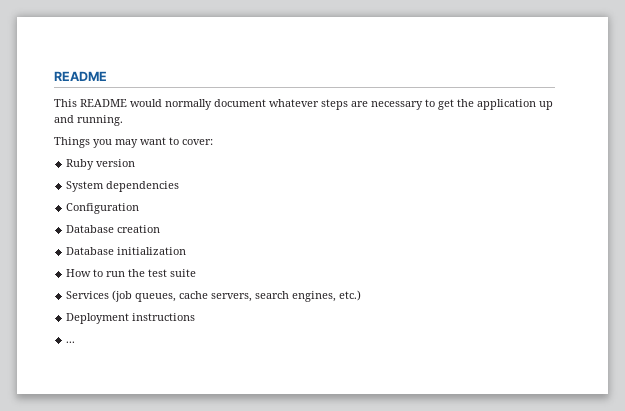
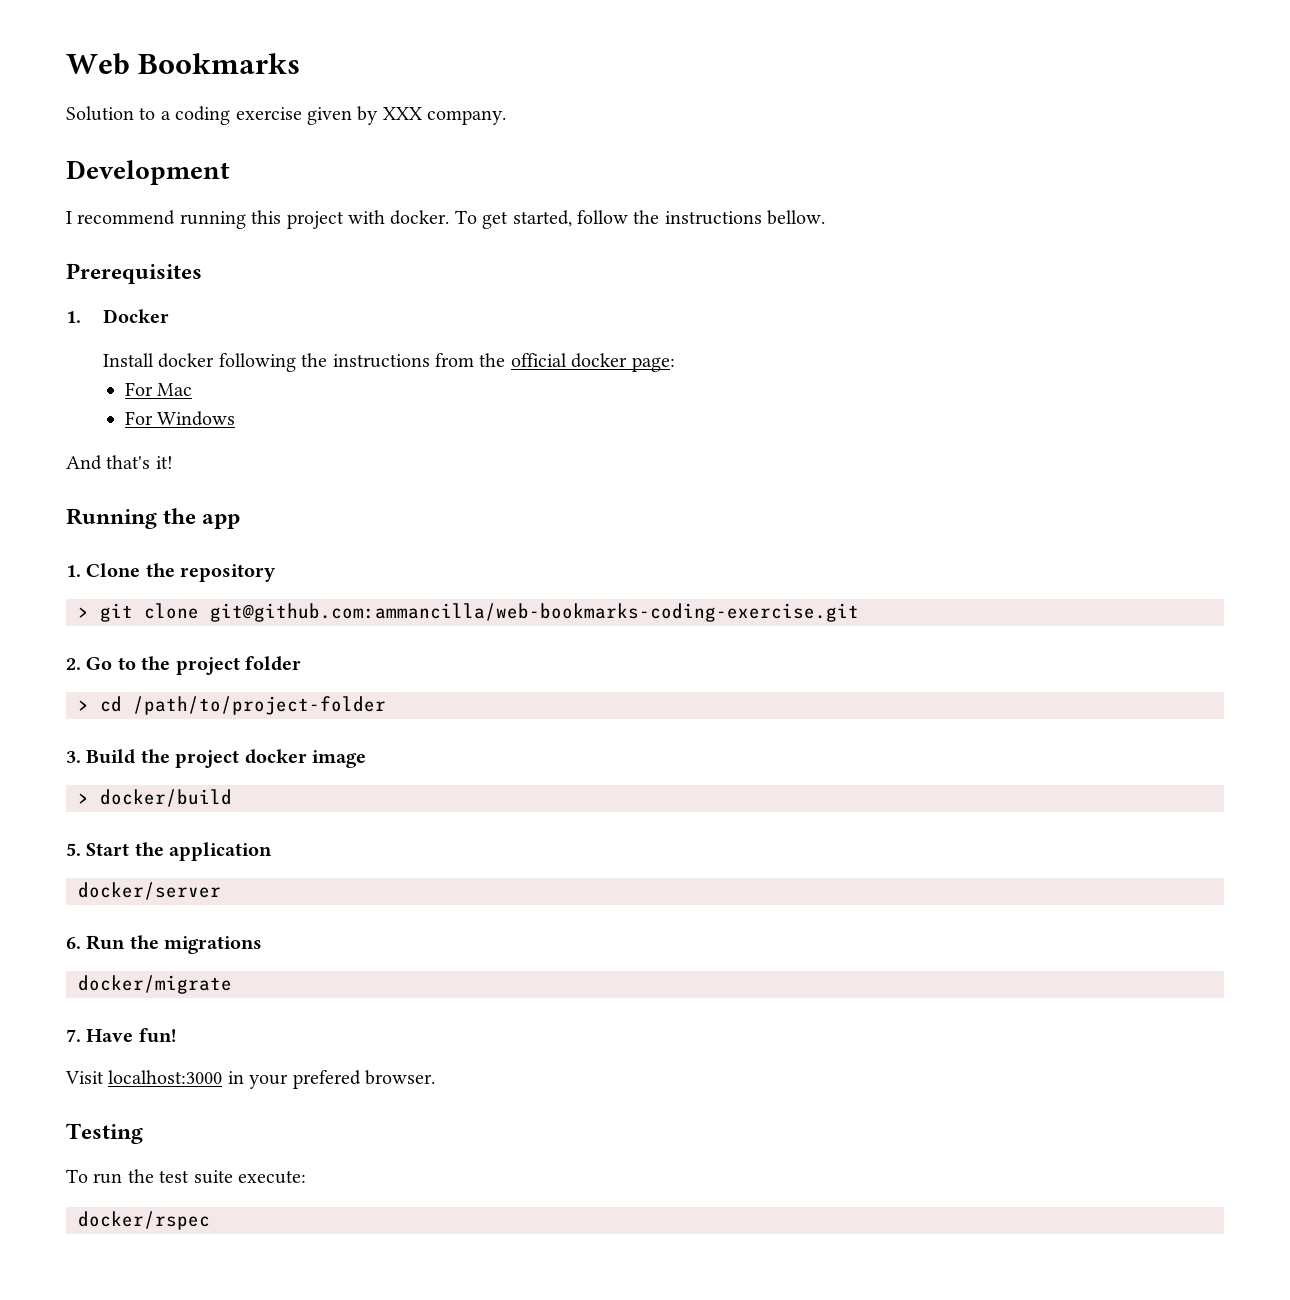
[54,71,107,81] [54,99,553,110] [54,115,123,126] [54,137,213,148] [66,159,136,170] [66,181,180,192] [66,203,140,214] [66,225,161,233] [66,247,187,255] [66,269,197,277] [66,290,362,302] [66,313,196,324] [66,341,76,343] README // This README would normally document whatever steps are necessary to get the application up and running. // Things you may want to cover: // Ruby version // System dependencies // Configuration // Database creation // Database initialization // How to run the test suite // Services (job queues, cache servers, search engines, etc.) // Deployment instructions // ... -> [66,53,301,75] [66,106,507,125] [66,160,230,185] [66,210,826,229] [66,263,202,284] [66,309,170,323] [103,353,675,372] [125,382,193,396] [125,411,236,426] [66,455,173,470] [66,508,241,529] [66,563,277,582] [78,603,859,622] [66,656,301,675] [78,696,386,715] [66,749,366,768] [78,789,232,807] [66,842,273,861] [78,882,221,900] [66,935,263,954] [78,975,232,994] [66,1028,176,1043] [65,1070,435,1089] [66,1123,143,1144] [66,1169,306,1184] [78,1211,210,1230] Web Bookmarks // Solution to a coding exercise given by XXX company. // Development // I recommend running this project with docker. To get started, follow the instructions bellow. // Prerequisites // 1. Docker // Install docker following the instructions from the official docker page: // For Mac // For Windows // And that's it! // Running the app // 1. Clone the repository // > git clone git@github.com:ammancilla/web-bookmarks-coding-exercise.git // 2. Go to the project folder // > cd /path/to/project-folder // 3. Build the project docker image // > docker/build // 5. Start the application // docker/server // 6. Run the migrations // docker/migrate // 7. Have fun! // Visit localhost:3000 in your prefered browser. // Testing // To run the test suite execute: // docker/rspec

